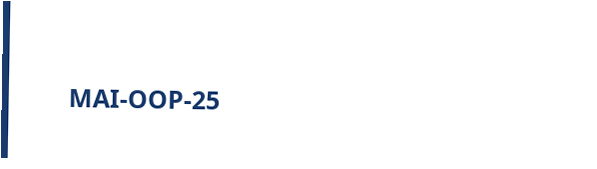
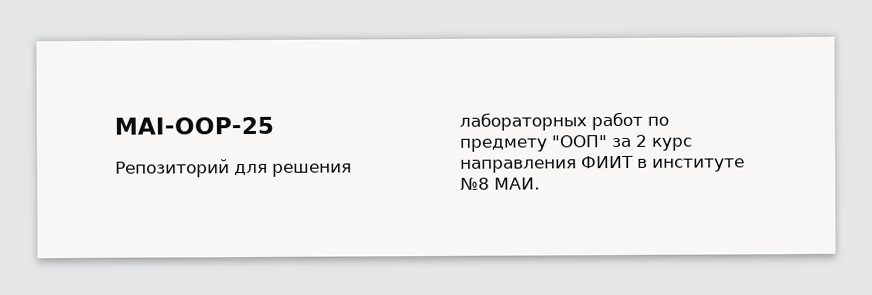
(220, 99) none -> [115,159,352,178] [459,111,669,131] [459,134,693,152] [460,155,745,173] [460,177,540,190] // Репозиторий для решения лабораторных работ по предмету "ООП" за 2 курс направления ФИИТ в институте №8 МАИ.

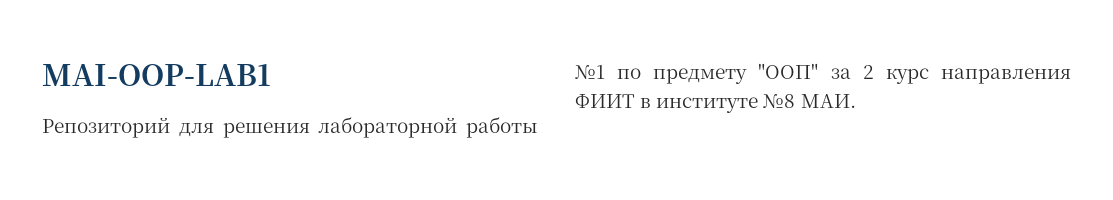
[114,116,274,135] MAI-OOP-25 -> [42,64,271,86] MAI-OOP-LAB1
[459,111,643,131] лабораторных работ -> [318,116,538,138] [575,65,605,79] лабораторной работы №1

